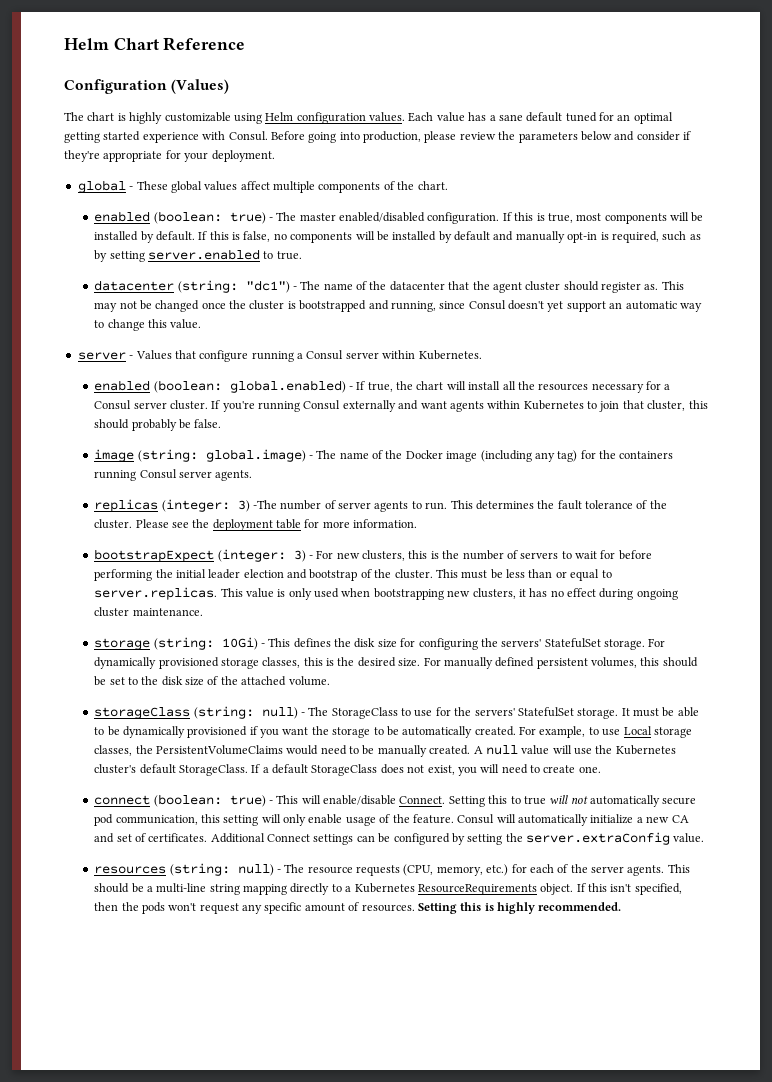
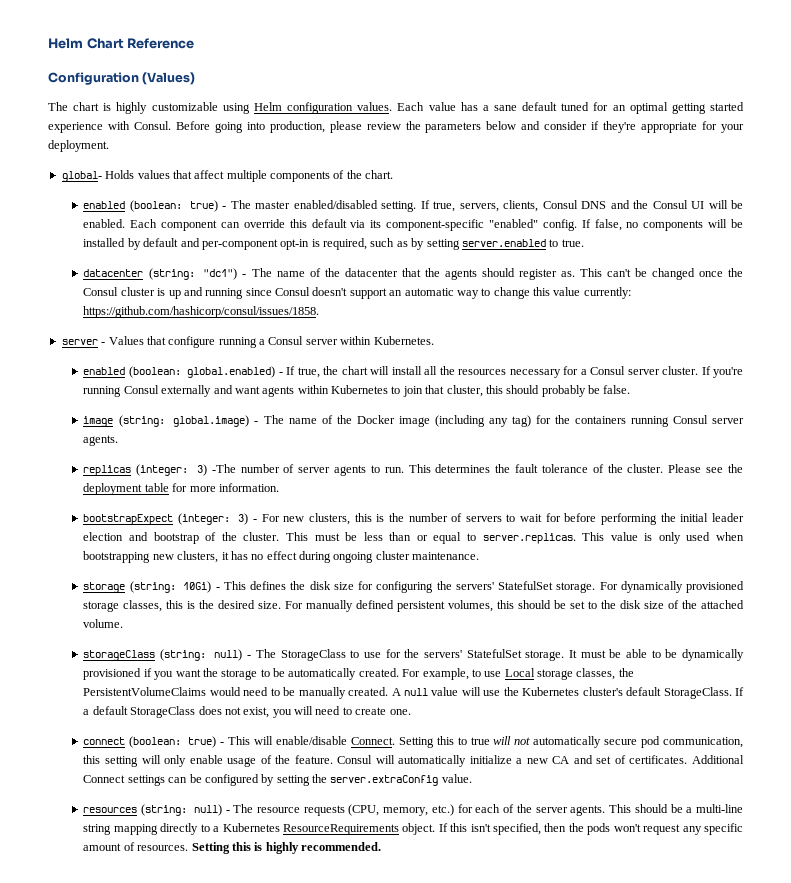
[77,180,238,193] global - These global values -> [61,170,192,182] global- Holds values that
[427,212,704,224] [94,231,241,243] configuration. If this is true, most components will be installed by default. If this is -> [381,200,744,212] [83,219,591,231] setting. If true, servers, clients, Consul DNS and the Consul UI will be enabled. Each component can override this default via its component-specific "enabled" config. If
[515,231,565,243] manually -> [201,239,278,250] per-component
[492,281,561,293] agent cluster -> [444,269,477,280] agents
[94,301,137,312] may not -> [606,269,631,277] can't
(247, 304) none -> [83,287,119,296] Consul
[299,300,436,312] bootstrapped and running, -> [168,287,244,299] up and running
[547,301,564,312] yet -> (348, 291) none
[170,319,202,329] value. -> [553,287,631,299] [83,306,320,318] value currently: https://github.com/hashicorp/consul/issues/1858.

